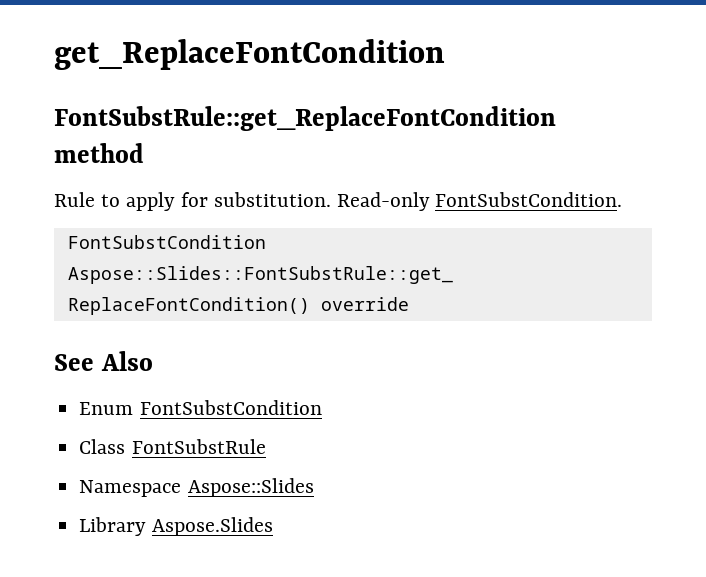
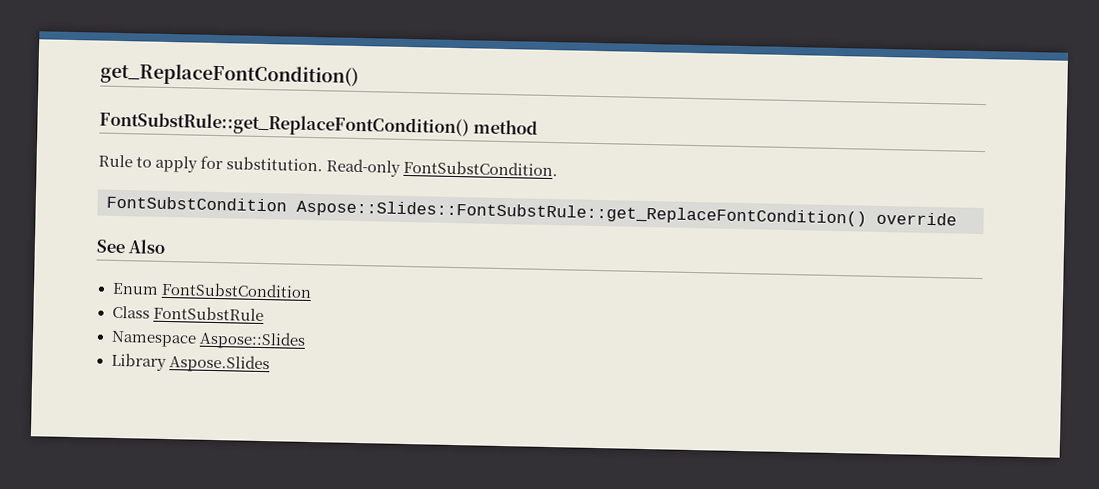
[54,39,445,70] [54,106,556,131] get_ReplaceFontCondition // FontSubstRule::get_ReplaceFontCondition -> [100,62,359,88] [99,111,470,139] get_ReplaceFontCondition() // FontSubstRule::get_ReplaceFontCondition()

